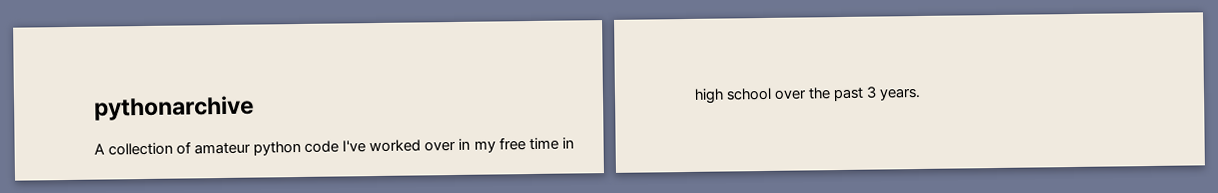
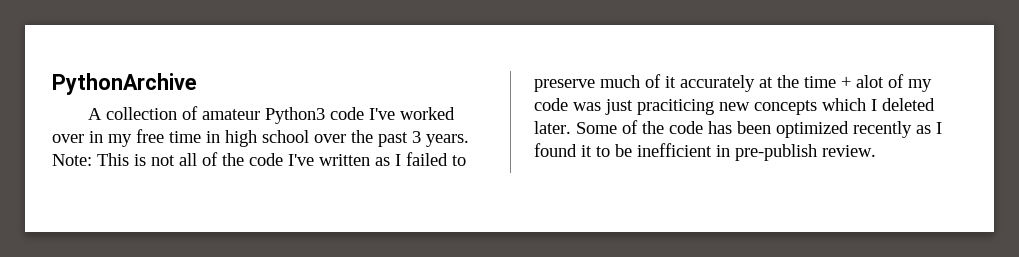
[93,95,255,121] pythonarchive -> [52,73,197,95] PythonArchive
[253,140,302,156] python -> [265,107,326,124] Python3
(922, 94) none -> [52,152,466,166] [534,74,932,92] [534,98,935,115] [534,120,942,138] [534,143,876,161] Note: This is not all of the code I've written as I failed to preserve much of it accurately at the time + alot of my code was just praciticing new concepts which I deleted later. Some of the code has been optimized recently as I found it to be inefficient in pre-publish review.

